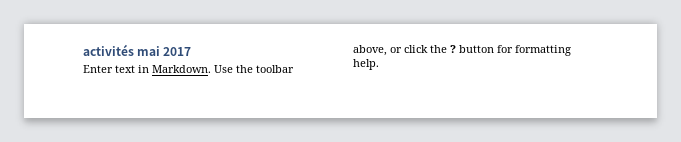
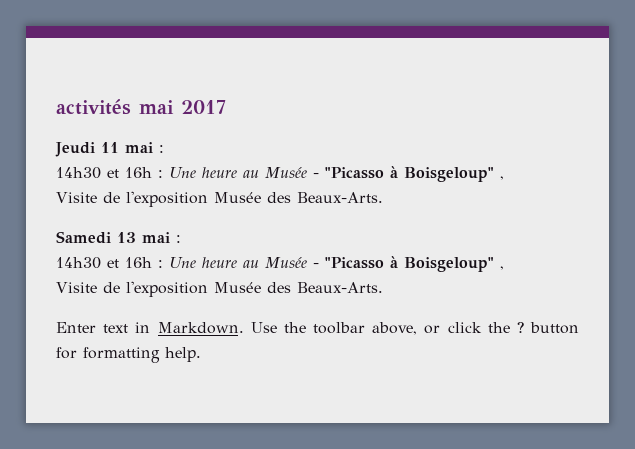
(192, 51) none -> [55,142,164,157] [56,166,504,182] [56,191,383,207] [56,231,181,244] [56,256,504,272] [56,281,383,297] // Jeudi 11 mai : // 14h30 et 16h : Une heure au Musée - "Picasso à Boisgeloup" , // Visite de l'exposition Musée des Beaux-Arts. // Samedi 13 mai : // 14h30 et 16h : Une heure au Musée - "Picasso à Boisgeloup" , // Visite de l'exposition Musée des Beaux-Arts.

